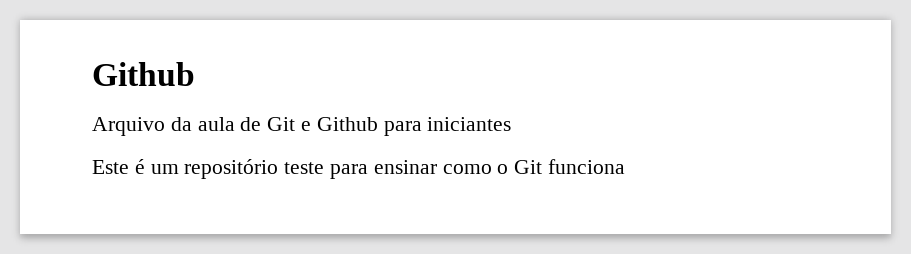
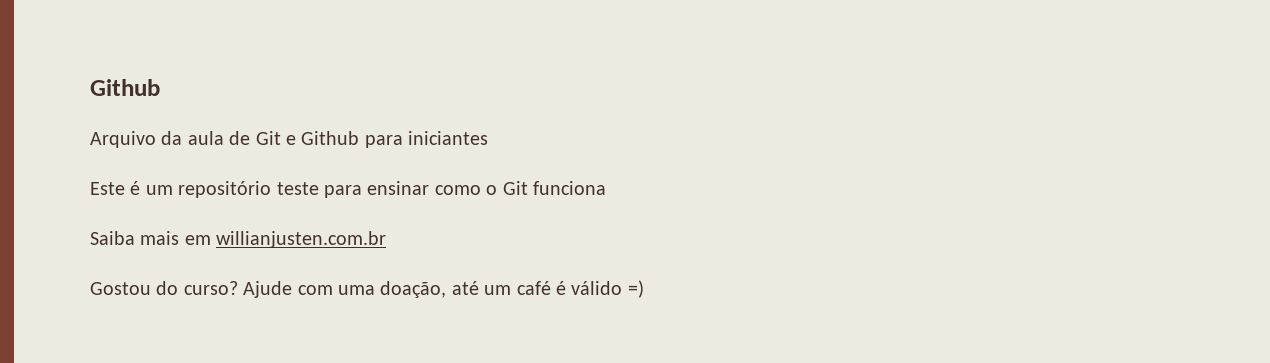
(626, 166) none -> [90,231,387,248] [90,280,644,298] // Saiba mais em willianjusten.com.br // Gostou do curso? Ajude com uma doação, até um café é válido =)

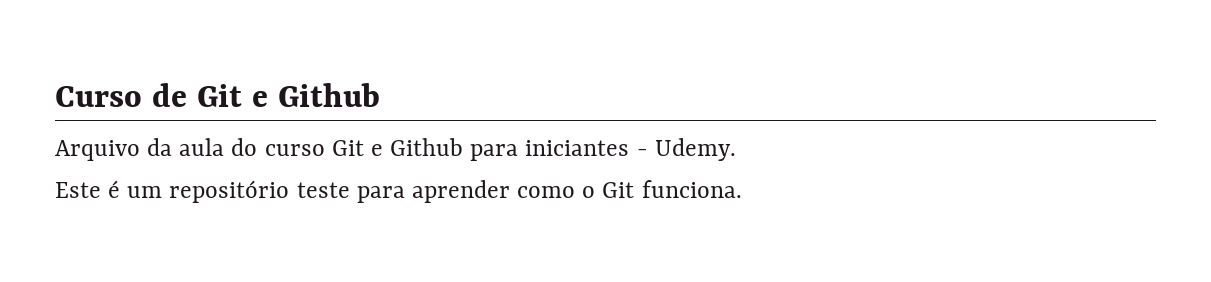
(90, 87) none -> [55,83,268,107] Curso de Git e
[229,131,251,145] de -> [231,138,325,156] do curso
(489, 138) none -> [636,138,736,161] - Udemy.
[367,181,430,195] ensinar -> [411,180,510,203] aprender
[532,181,606,195] [90,231,387,248] [90,280,644,298] funciona // Saiba mais em willianjusten.com.br // Gostou do curso? Ajude com uma doação, até um café é válido =) -> [641,180,742,198] funciona.

